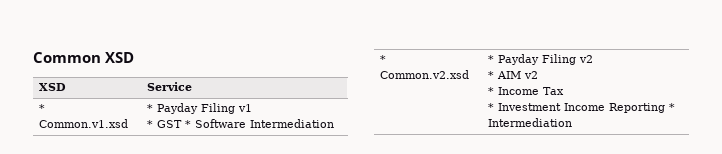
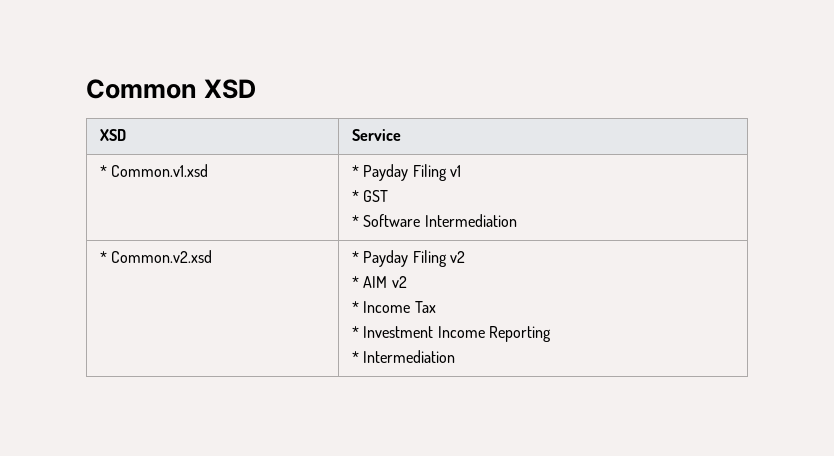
(183, 124) none -> (389, 196) //
(666, 108) none -> (551, 334) //

